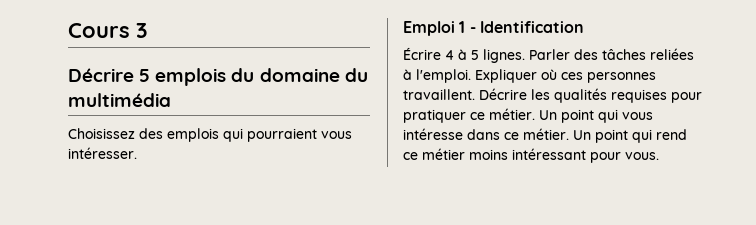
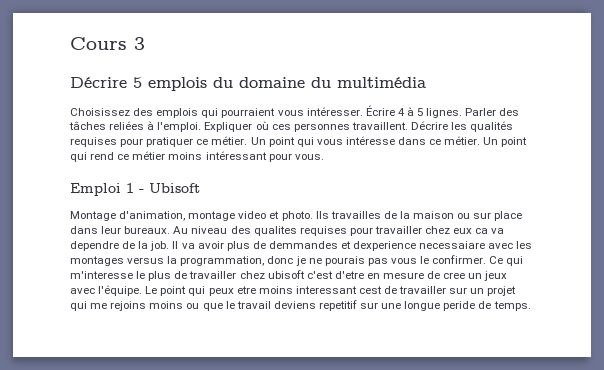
[403,21,584,36] // Emploi 1 - Identification // -> (363, 111) none
(659, 156) none -> [70,183,200,196] [70,211,523,221] [70,226,505,236] [70,241,533,251] [70,255,524,266] [70,270,508,281] [70,285,517,296] [70,300,531,311] // Emploi 1 - Ubisoft // Montage d'animation, montage video et photo. Ils travailles de la maison ou sur place dans leur bureaux. Au niveau des qualites requises pour travailler chez eux ca va dependre de la job. Il va avoir plus de demmandes et dexperience necessaiare avec les montages versus la programmation, donc je ne pourais pas vous le confirmer. Ce qui m'interesse le plus de travailler chez ubisoft c'est d'etre en mesure de cree un jeux avec l'équipe. Le point qui peux etre moins interessant cest de travailler sur un projet qui me rejoins moins ou que le travail deviens repetitif sur une longue peride de temps.

